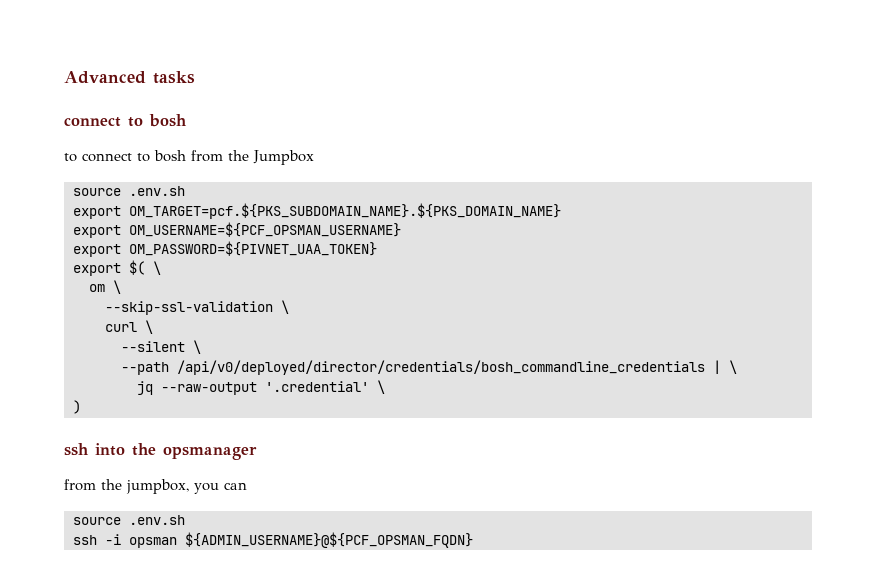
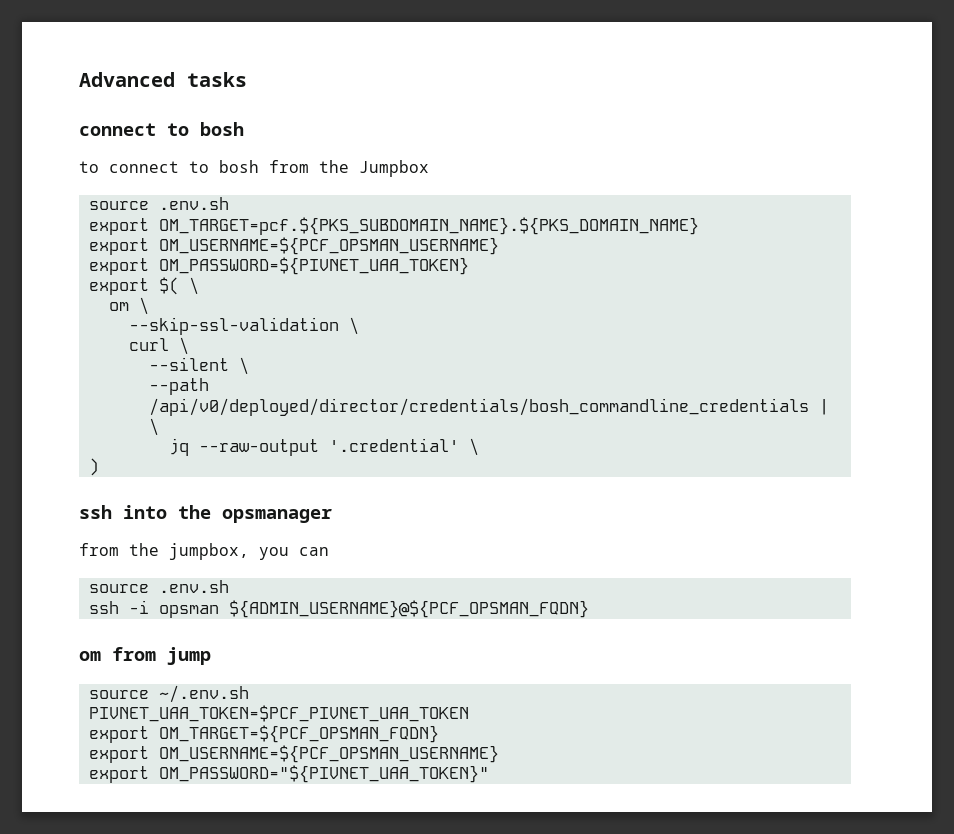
(473, 540) none -> [79,647,211,665] [88,685,249,703] [88,705,469,722] [88,725,439,743] [88,745,499,763] [88,765,489,783] // om from jump // source ~/.env.sh // PIVNET_UAA_TOKEN=$PCF_PIVNET_UAA_TOKEN // export OM_TARGET=${PCF_OPSMAN_FQDN} // export OM_USERNAME=${PCF_OPSMAN_USERNAME} // export OM_PASSWORD="${PIVNET_UAA_TOKEN}"

